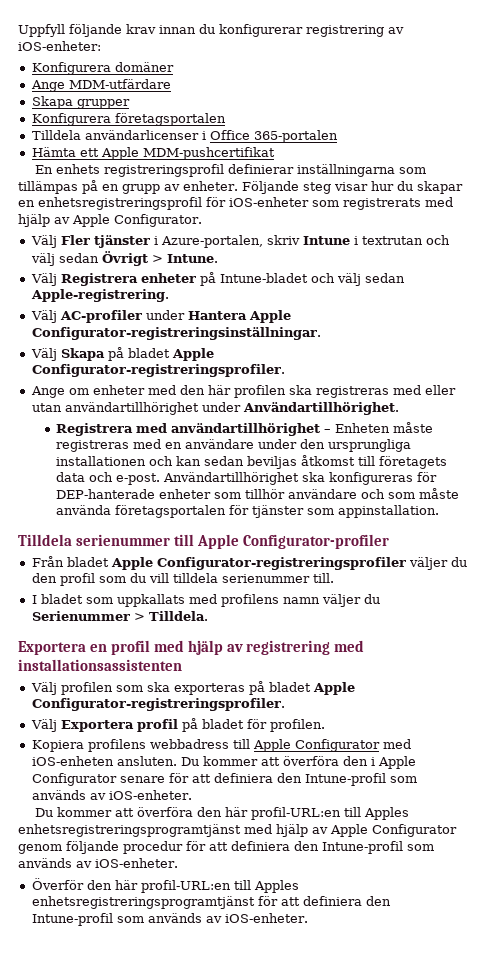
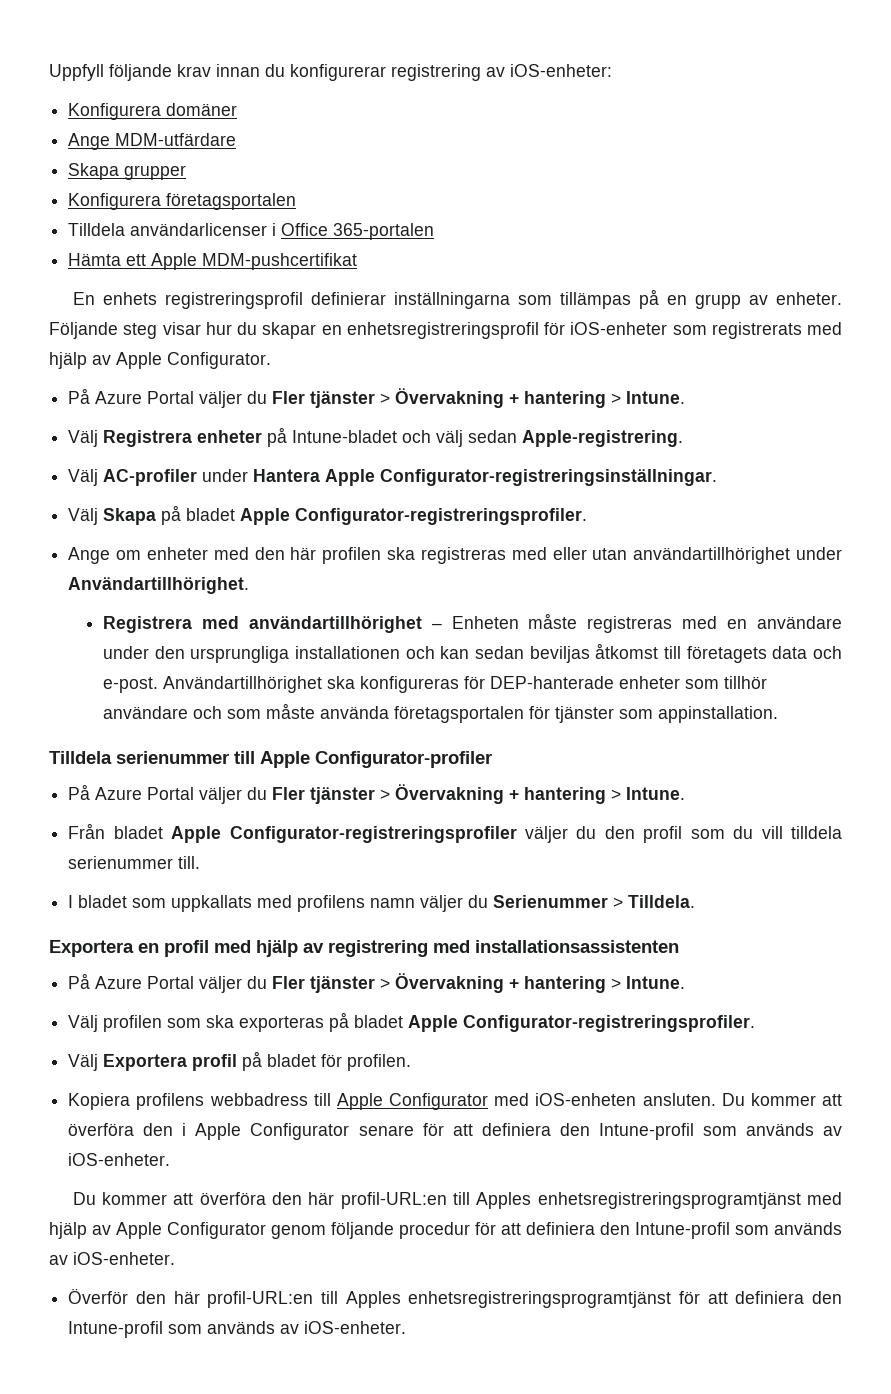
[30,235,450,248] [30,251,148,266] Välj Fler tjänster i Azure-portalen, skriv Intune i textrutan och välj sedan Övrigt -> [68,388,607,408] På Azure Portal väljer du Fler tjänster > Övervakning + hantering
(389, 541) none -> [68,784,686,804] // På Azure Portal väljer du Fler tjänster > Övervakning + hantering > Intune.
(182, 665) none -> [68,973,686,993] // På Azure Portal väljer du Fler tjänster > Övervakning + hantering > Intune.

